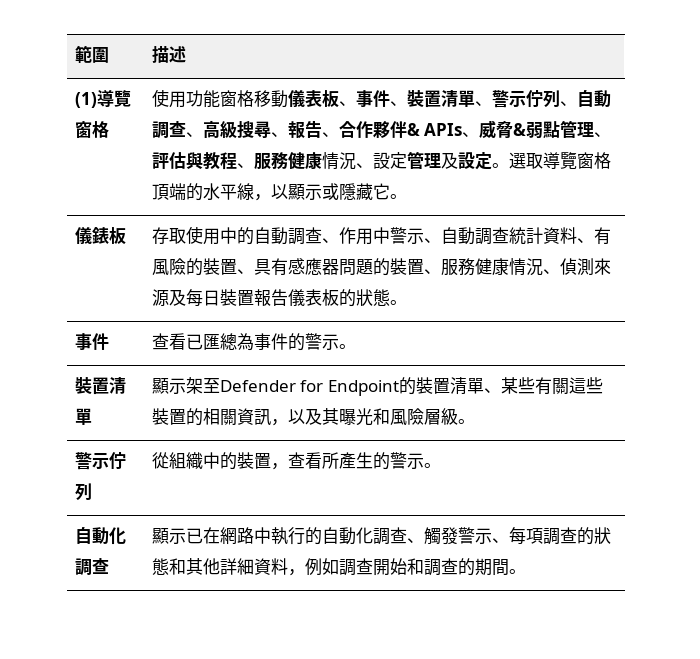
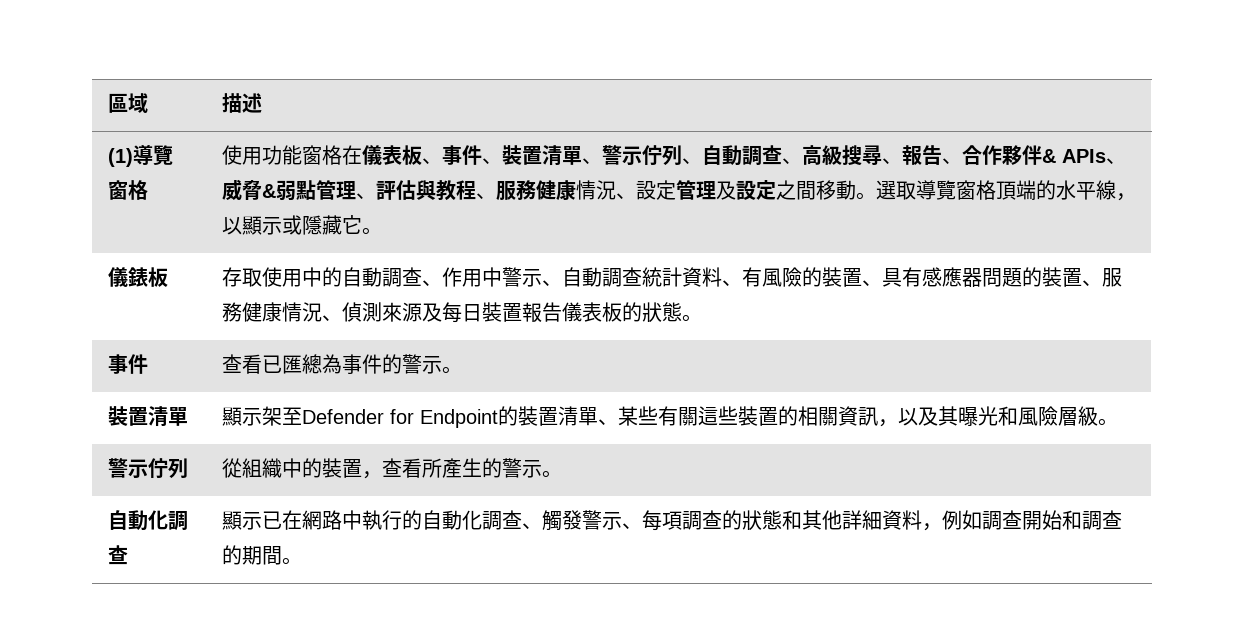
[74,45,109,63] 範圍 -> [107,93,148,113] 區域
[253,90,288,108] 移動 -> [341,145,362,165] 在
(492, 161) none -> [775,180,856,200] 之間移動

